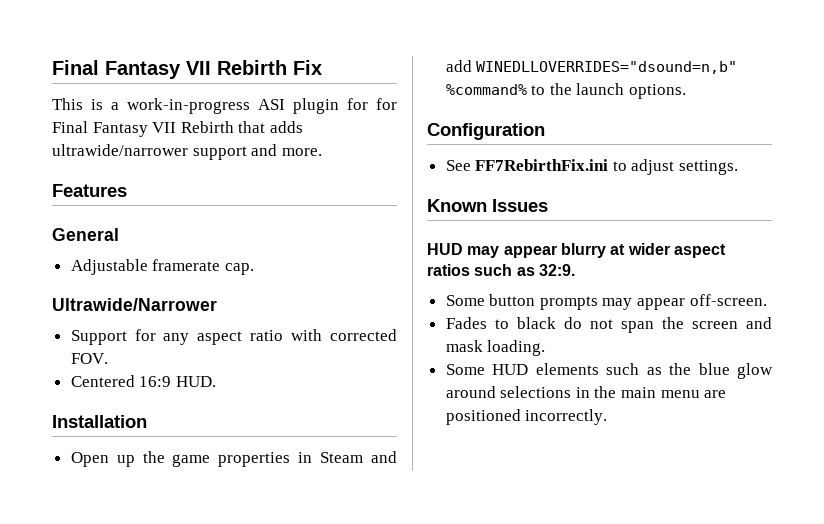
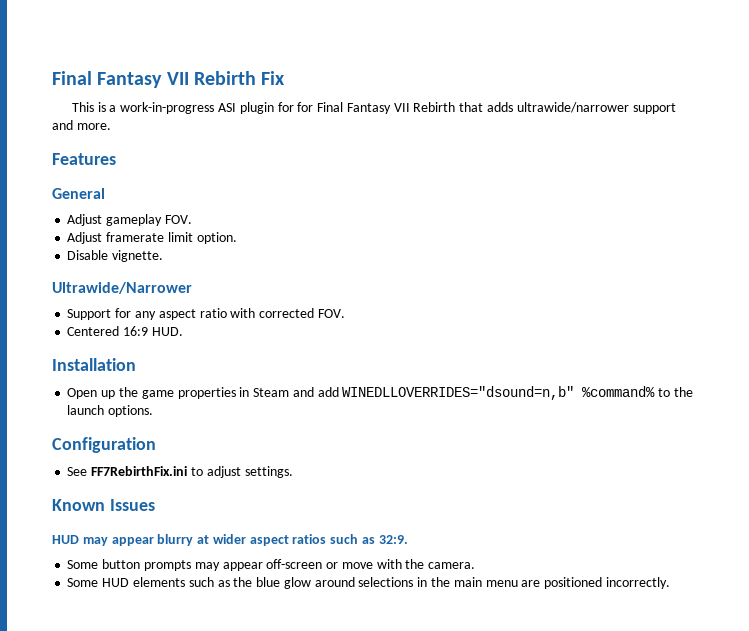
[70,259,254,275] Adjustable framerate cap. -> [67,214,192,226] [67,232,237,244] [67,250,164,262] Adjust gameplay FOV. // Adjust framerate limit option. // Disable vignette.
[689,294,767,306] [445,317,772,333] [445,340,546,356] off-screen. // Fades to black do not span the screen and mask loading. -> [266,559,476,569] off-screen or move with the camera.

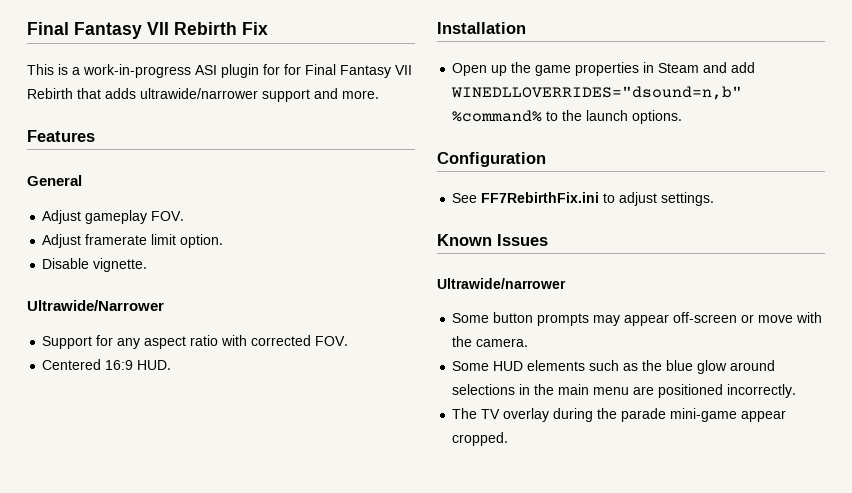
[52,534,408,546] HUD may appear blurry at wider aspect ratios such as 32:9. -> [437,278,566,289] Ultrawide/narrower
(670, 583) none -> [452,408,787,422] [452,432,509,446] // The TV overlay during the parade mini-game appear cropped.

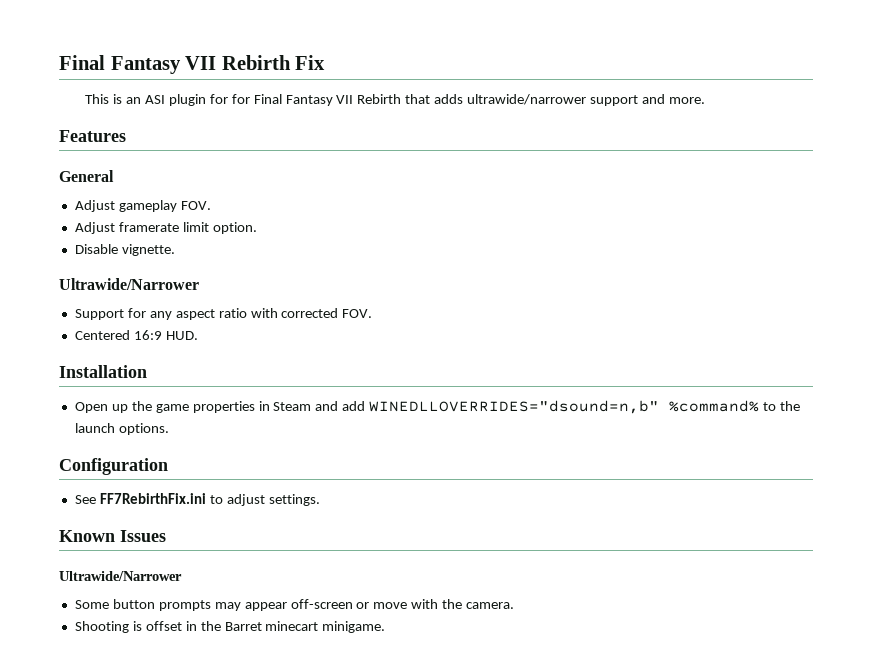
[72,64,191,78] a work-in-progress -> [126,97,142,104] an
[437,278,566,289] Ultrawide/narrower -> [59,571,182,581] Ultrawide/Narrower
[452,360,776,374] [452,384,797,398] [452,408,787,422] [452,432,509,446] Some HUD elements such as the blue glow around selections in the main menu are positioned incorrectly. // The TV overlay during the parade mini-game appear cropped. -> [74,621,386,633] Shooting is offset in the Barret minecart minigame.

